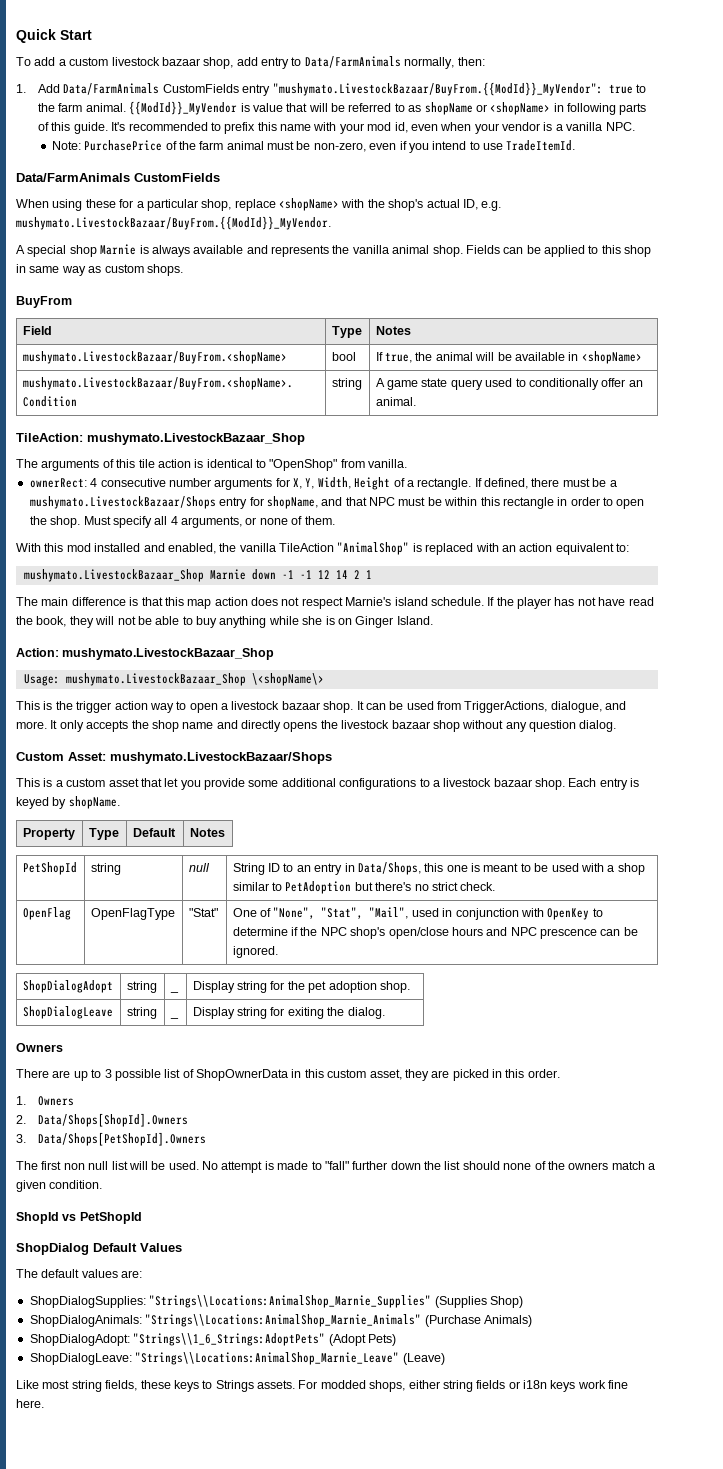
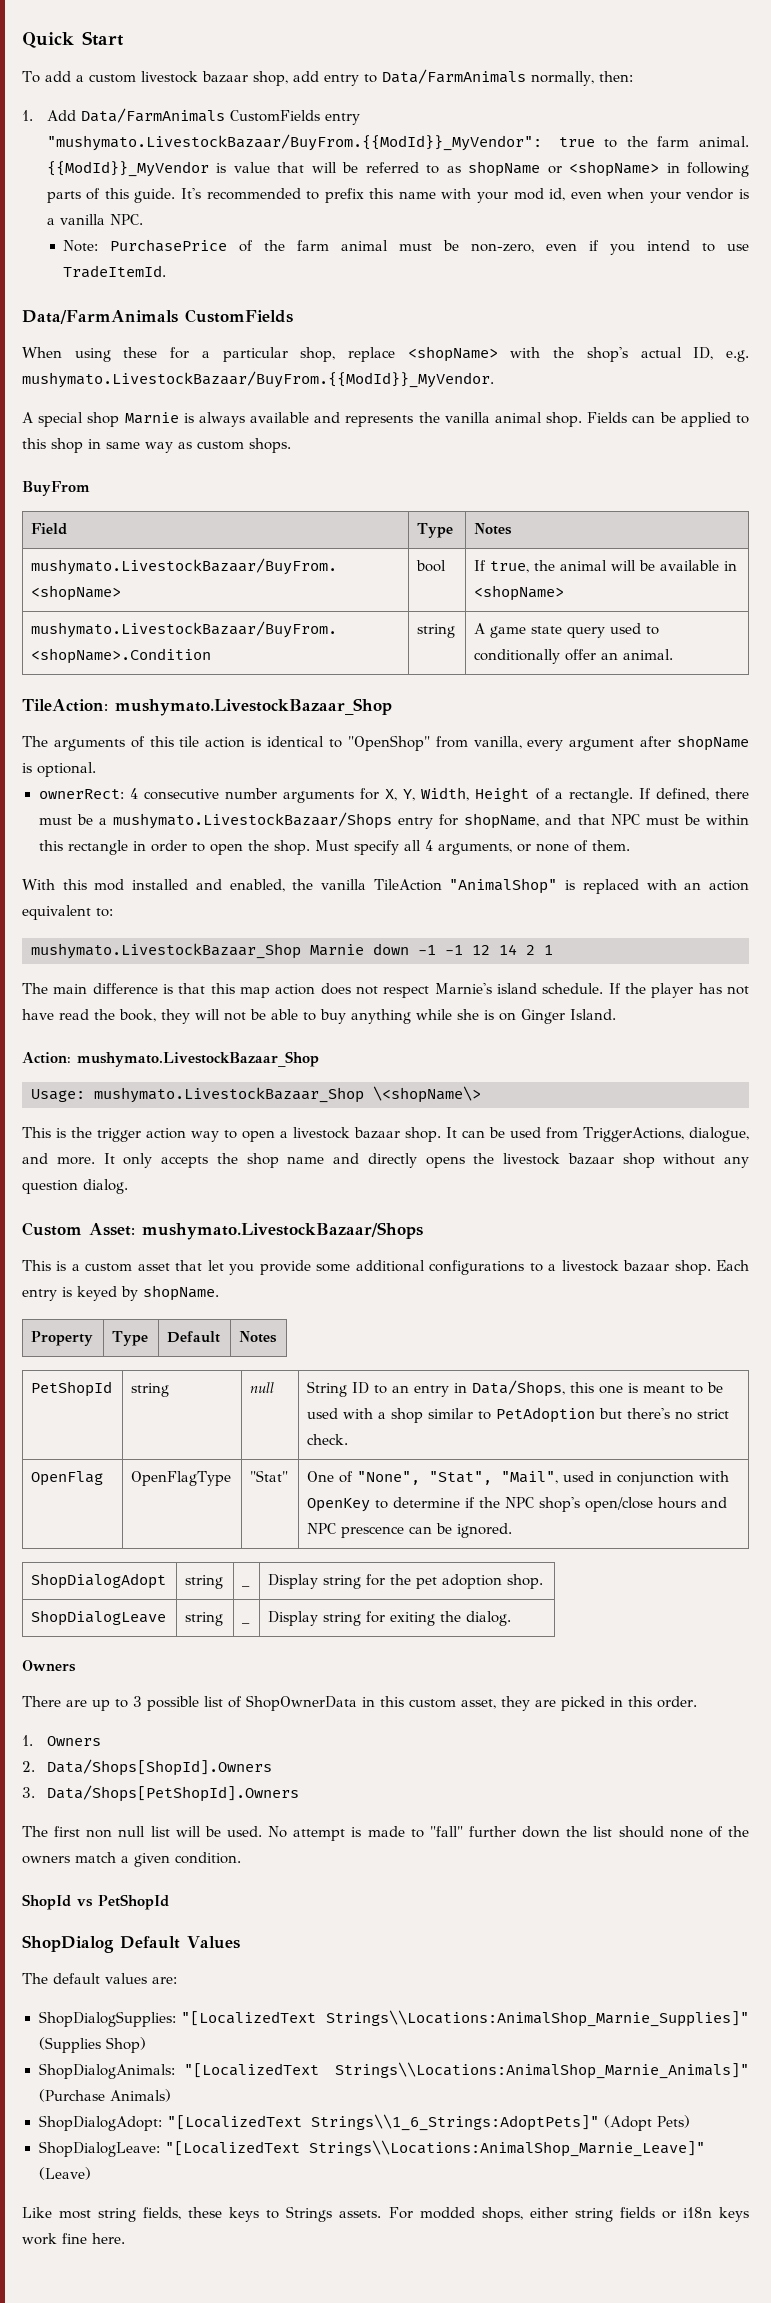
[368,459,408,468] vanilla. -> [473,735,750,751] [22,762,96,777] vanilla, every argument after shopName is optional.
[149,1295,432,1308] "Strings\\Locations:AnimalShop_Marnie_Supplies" -> [181,2010,749,2027] "[LocalizedText Strings\\Locations:AnimalShop_Marnie_Supplies]"
[145,1314,422,1327] "Strings\\Locations:AnimalShop_Marnie_Animals" -> [183,2062,749,2079] "[LocalizedText Strings\\Locations:AnimalShop_Marnie_Animals]"
[133,1333,326,1346] "Strings\\1_6_Strings:AdoptPets" -> [166,2114,599,2131] "[LocalizedText Strings\\1_6_Strings:AdoptPets]"
[135,1352,400,1365] "Strings\\Locations:AnimalShop_Marnie_Leave" -> [164,2140,705,2157] "[LocalizedText Strings\\Locations:AnimalShop_Marnie_Leave]"

